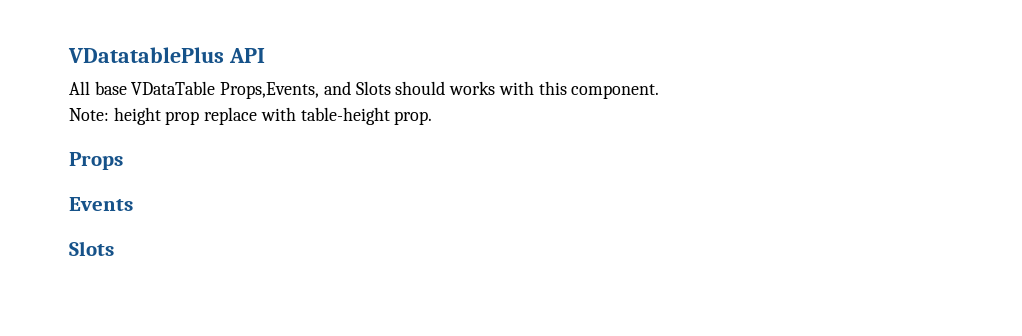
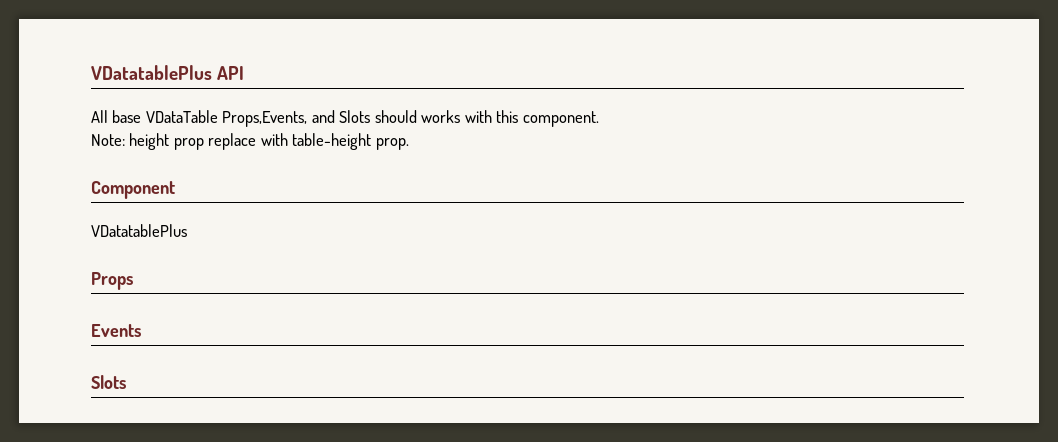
(433, 118) none -> [91,181,175,199] [91,224,187,237] // Component // VDatatablePlus

